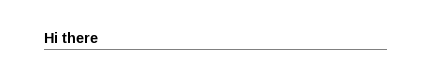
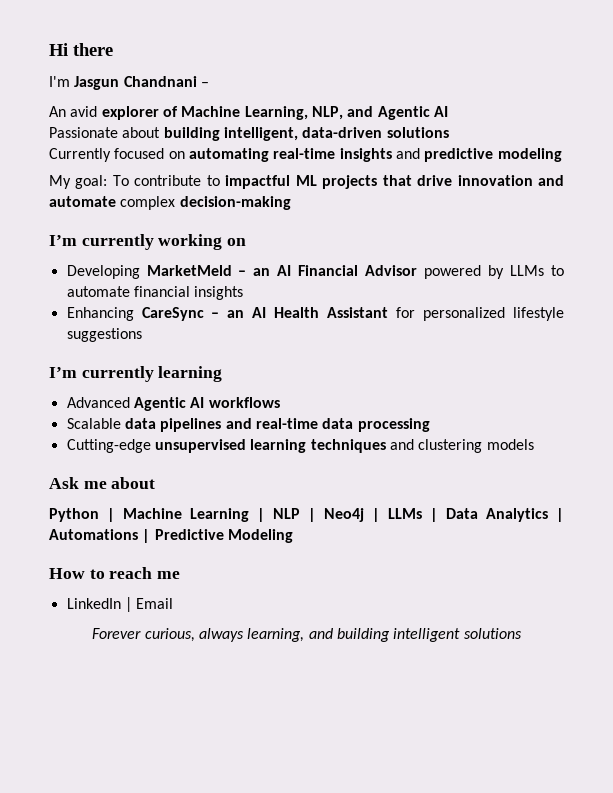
(98, 37) none -> [49,76,209,90] [49,106,448,120] [49,127,449,141] [49,148,562,162] [49,175,564,189] [49,196,291,210] [49,234,247,250] [66,265,564,279] [66,286,244,300] [66,307,564,321] [66,328,142,342] [49,366,223,382] [66,397,280,411] [66,418,430,432] [66,439,534,453] [49,477,156,489] [49,508,564,522] [49,529,293,543] [49,567,181,579] [66,597,174,612] [92,628,522,642] // I'm Jasgun Chandnani – // An avid explorer of Machine Learning, NLP, and Agentic AI // Passionate about building intelligent, data-driven solutions // Currently focused on automating real-time insights and predictive modeling // My goal: To contribute to impactful ML projects that drive innovation and automate complex decision-making // I’m currently working on // Developing MarketMeld – an AI Financial Advisor powered by LLMs to automate financial insights // Enhancing CareSync – an AI Health Assistant for personalized lifestyle suggestions // I’m currently learning // Advanced Agentic AI workflows // Scalable data pipelines and real-time data processing // Cutting-edge unsupervised learning techniques and clustering models // Ask me about // Python | Machine Learning | NLP | Neo4j | LLMs | Data Analytics | Automations | Predictive Modeling // How to reach me // LinkedIn | Email // Forever curious, always learning, and building intelligent solutions

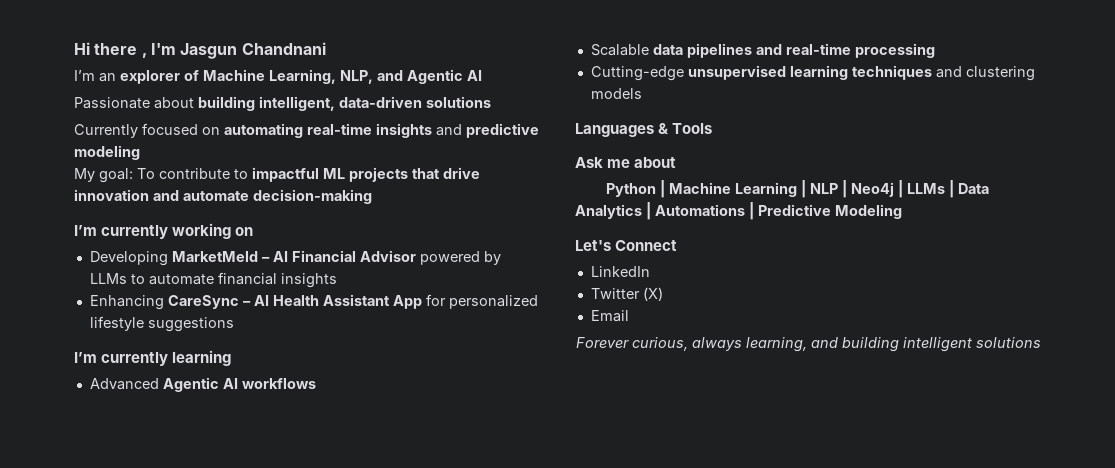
(113, 49) // -> [141,53,147,58] ,
[200,82,209,87] [49,106,98,117] – // An avid -> [74,70,116,82] // I’m an
[120,196,176,210] complex -> (249, 196) none
[253,268,271,276] an -> (270, 259) none
[227,310,245,318] an -> (251, 303) none
(389, 312) none -> [392,295,422,309] App
[322,418,354,429] data -> (851, 49) none
(534, 444) none -> [575,123,713,137] // Languages & Tools
[49,567,181,579] How to reach me -> [575,240,678,251] Let's Connect
[124,597,132,612] | -> [590,287,663,301] // Twitter (X) //

